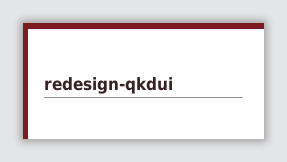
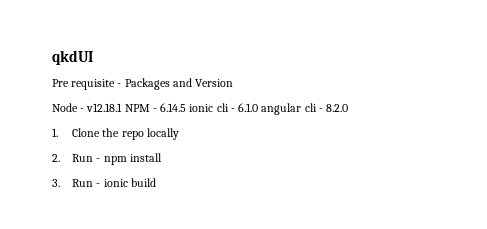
[44,77,173,94] redesign-qkdui -> [52,50,93,65] [52,78,234,90] [52,103,349,115] [52,128,179,140] [52,153,162,165] [52,178,156,187] qkdUI // Pre requisite - Packages and Version // Node - v12.18.1 NPM - 6.14.5 ionic cli - 6.1.0 angular cli - 8.2.0 // 1. Clone the repo locally // 2. Run - npm install // 3. Run - ionic build

